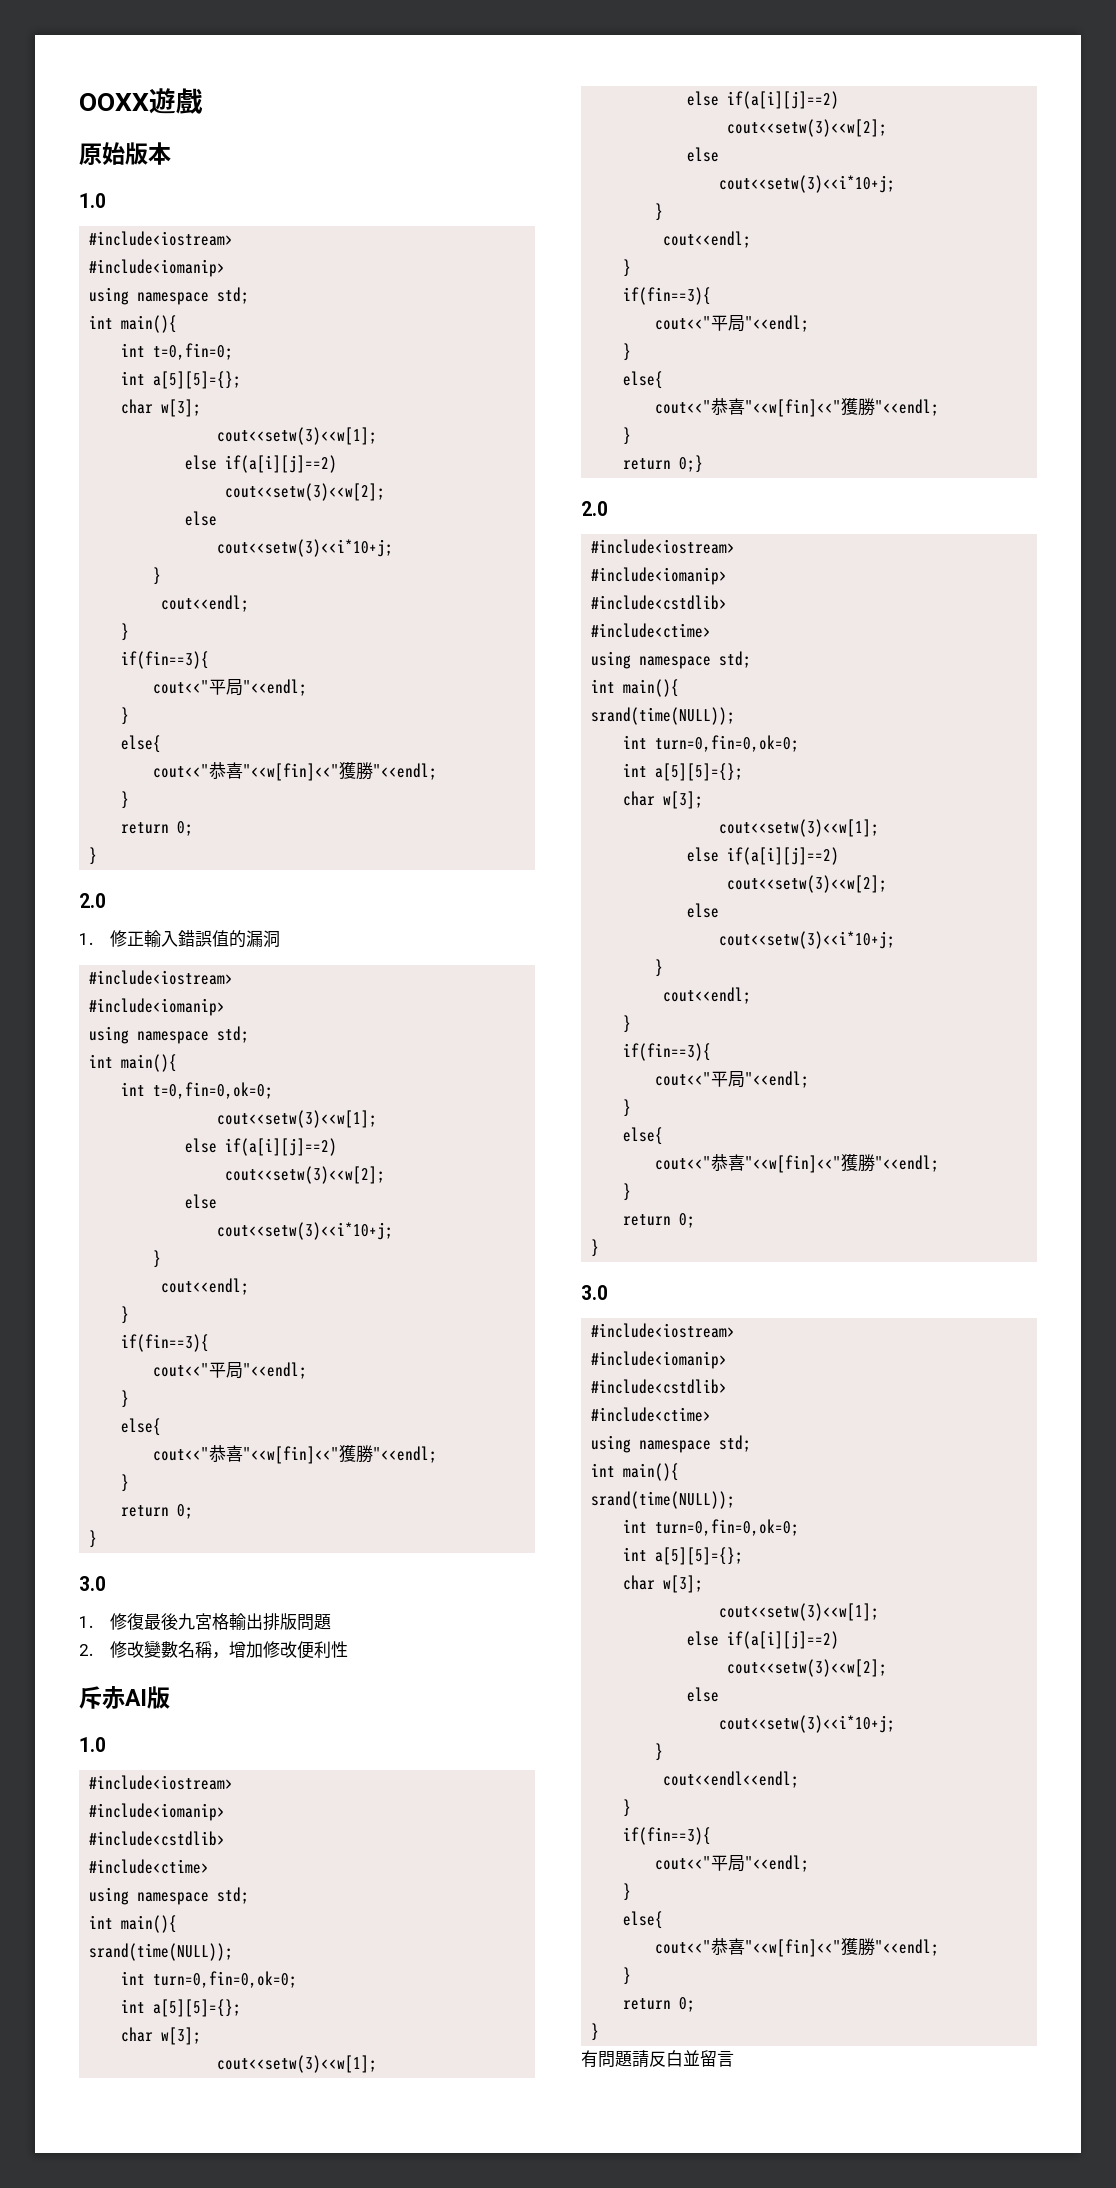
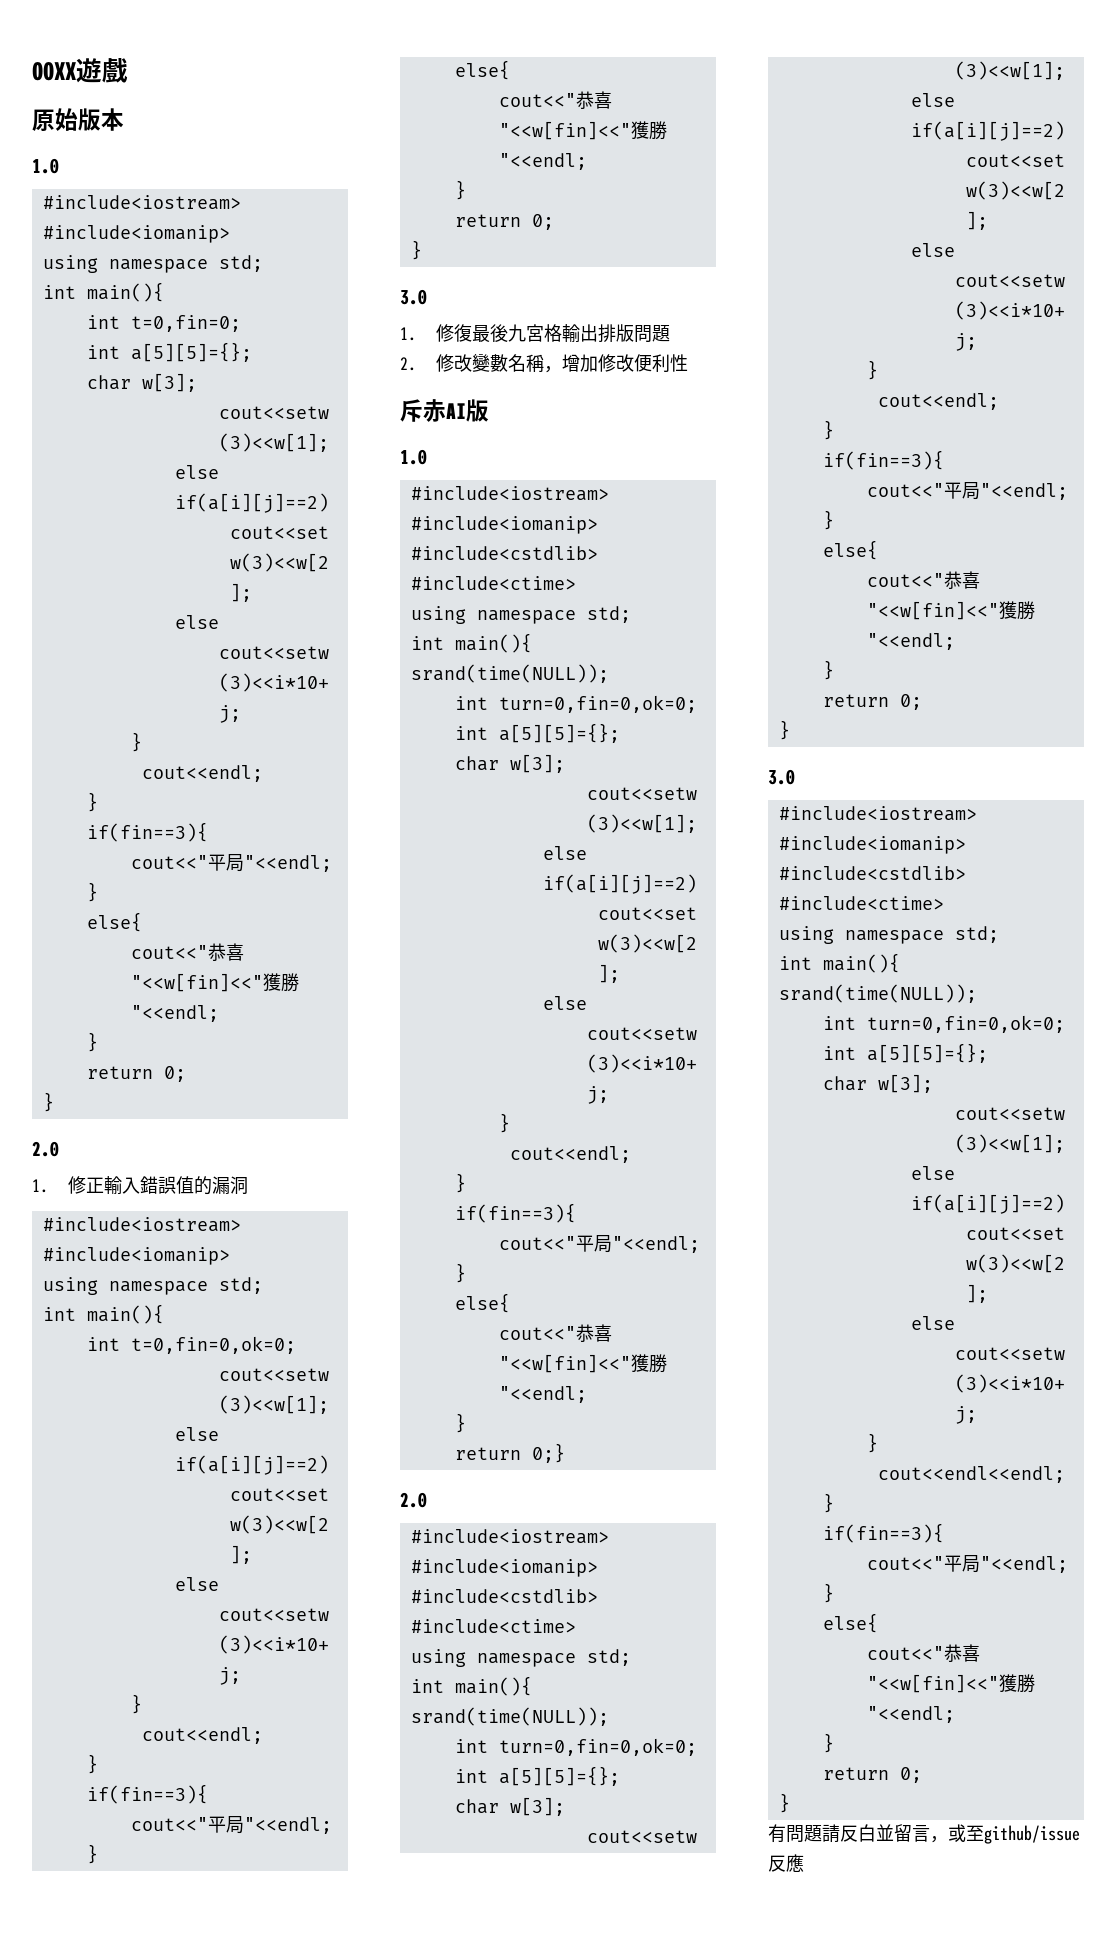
(734, 2059) none -> [930,1824,1080,1844] [768,1854,804,1872] ，或至github/issue反應

